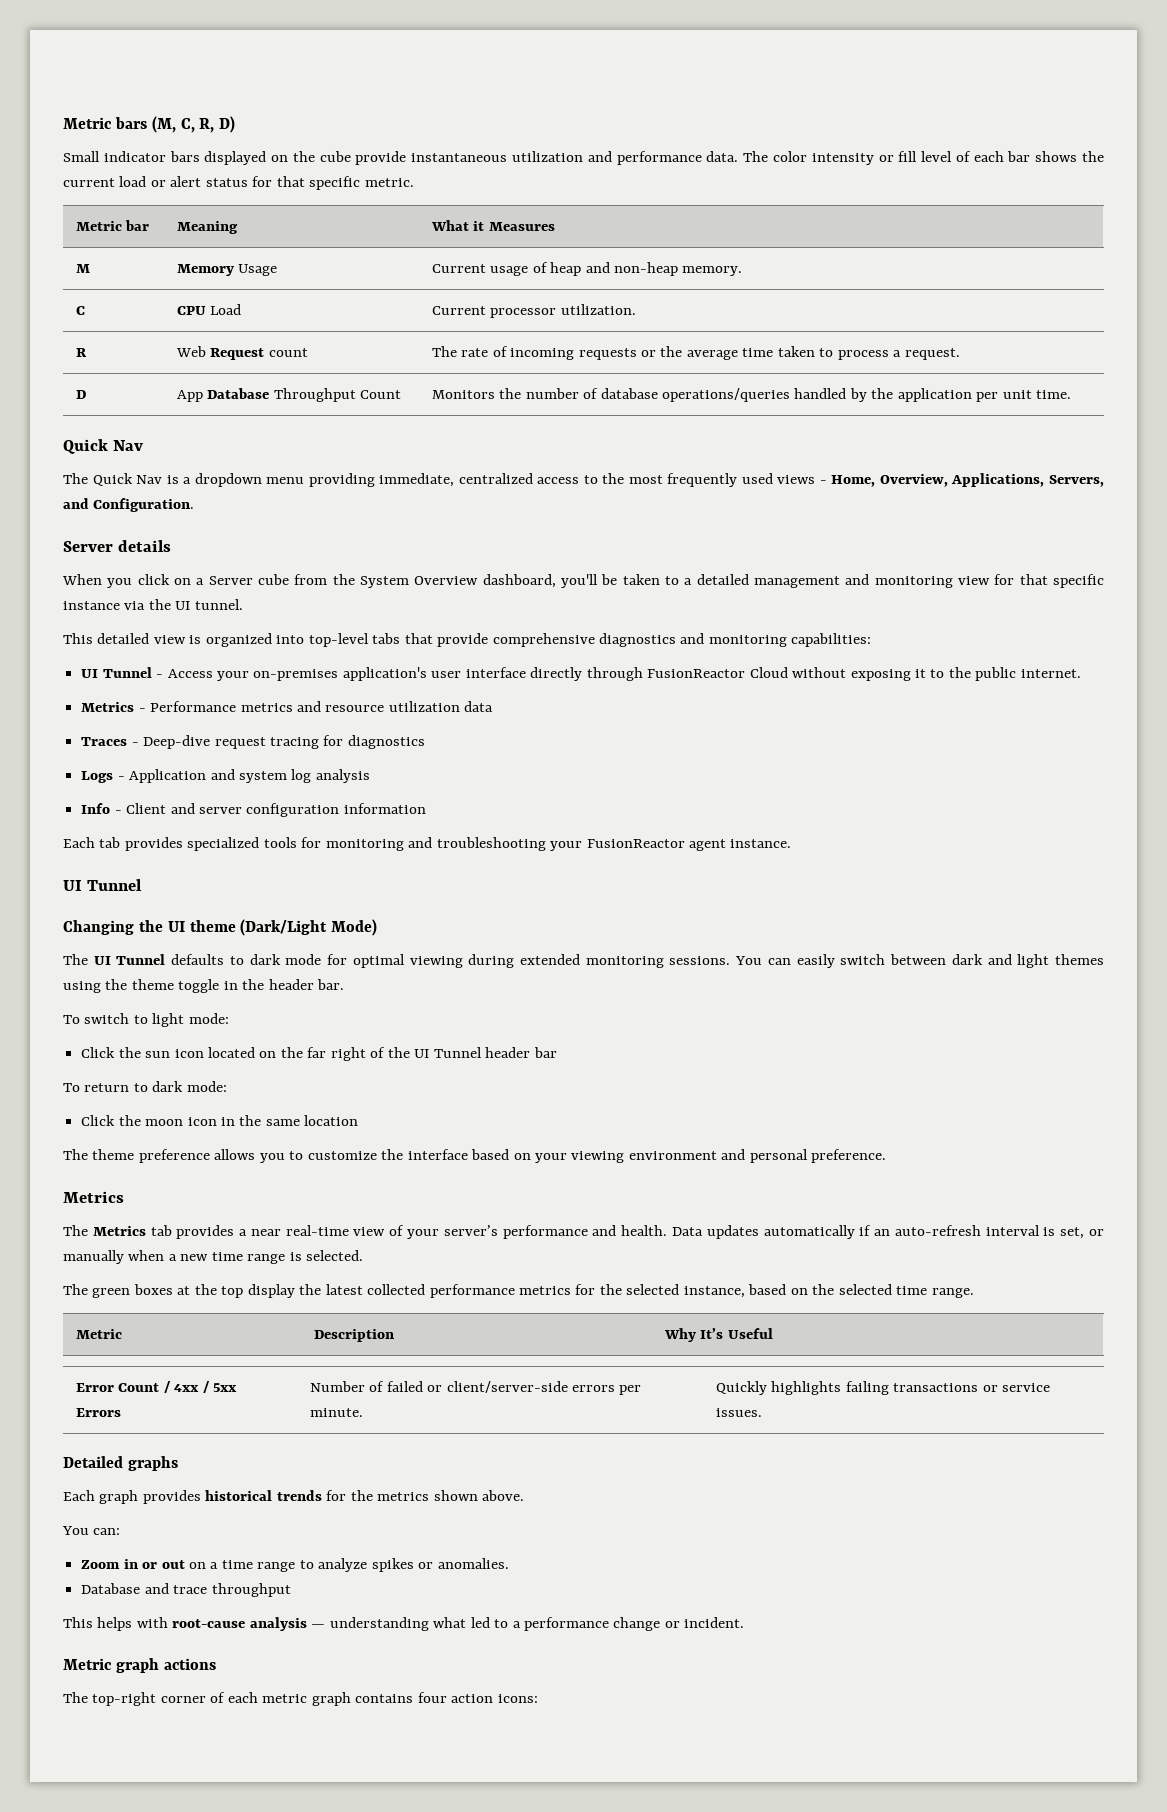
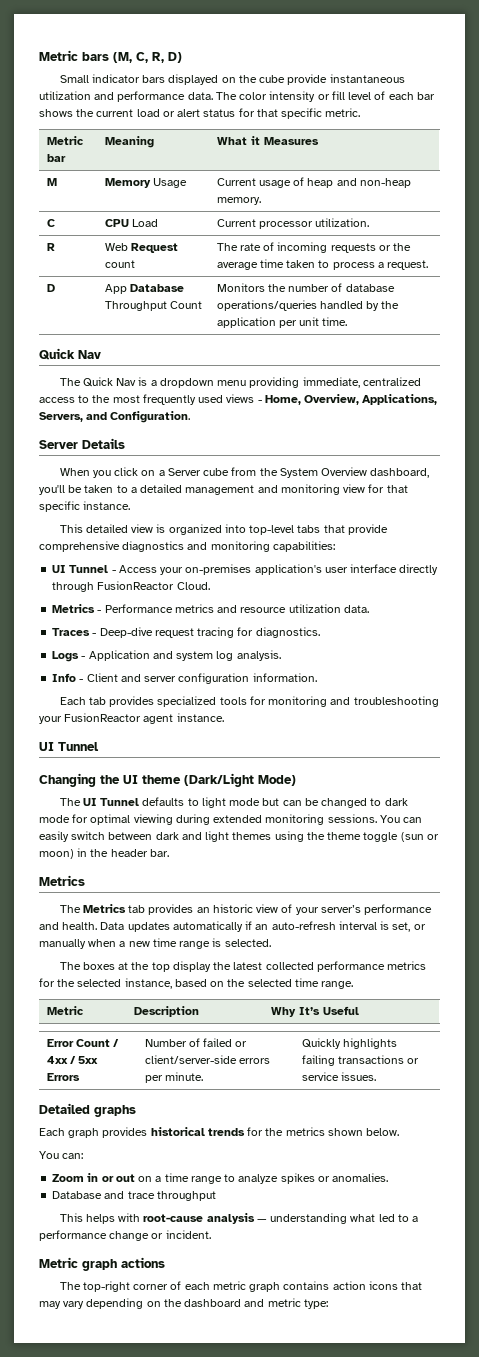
[118,540,172,552] details -> [82,438,125,449] Details
[63,599,243,610] instance via the UI tunnel. -> [83,501,131,510] instance.
[749,667,1081,681] Cloud without exposing it to the public internet. -> [176,582,210,590] Cloud.
[464,701,494,712] data -> [343,605,369,613] data.
[347,735,425,749] diagnostics -> [255,627,320,638] diagnostics.
[315,769,370,783] analysis -> [236,650,281,661] analysis.
[343,803,426,814] information -> [252,673,317,682] information.
(244, 960) none -> [201,797,382,808] light mode but can be changed to
(220, 986) none -> [400,832,439,842] [39,849,74,859] (sun or moon)
[63,1013,229,1027] [81,1047,557,1061] [63,1081,227,1092] [81,1115,359,1126] [63,1149,887,1163] // To switch to light mode: // Click the sun icon located on the far right of the UI Tunnel header bar // To return to dark mode: // Click the moon icon in the same location // The theme preference allows you to customize the interface based on your viewing environment and personal preference. -> (169, 853) none
[239,1225,349,1236] a near real-time -> [196,904,253,913] an historic
[92,1288,131,1298] green -> (81, 966) none
[482,1490,525,1501] above. -> [366,1128,400,1136] below.
[417,1692,538,1703] four action icons: -> [332,1281,423,1290] [39,1298,328,1309] action icons that may vary depending on the dashboard and metric type:

